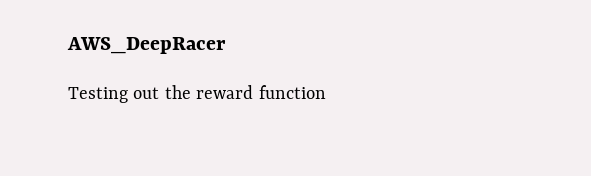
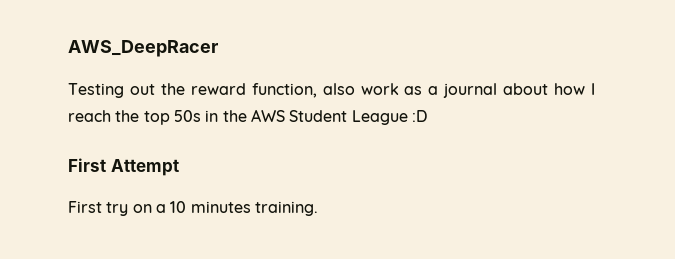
[258,85,326,99] function -> [251,83,596,98] [68,109,427,125] [68,158,179,176] [68,201,318,216] function, also work as a journal about how I reach the top 50s in the AWS Student League :D // First Attempt // First try on a 10 minutes training.

